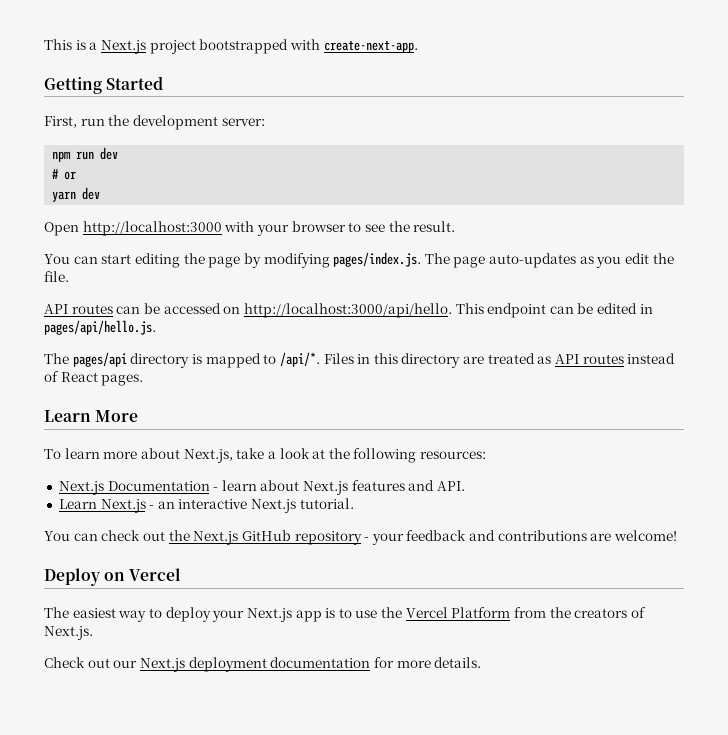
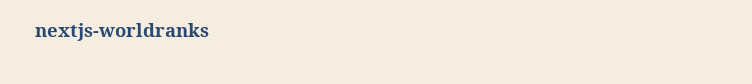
[44,39,418,54] [44,76,164,94] [44,115,265,130] [52,147,119,162] [52,169,77,180] [52,187,101,202] [44,221,456,236] [44,252,674,268] [44,271,69,282] [44,303,653,318] [44,320,156,335] [44,352,676,368] [44,371,144,386] [44,410,139,422] [44,448,487,463] [58,480,466,495] [58,498,354,513] [44,530,678,545] [44,568,182,586] [44,607,646,622] [44,626,93,640] [44,657,482,672] This is a Next.js project bootstrapped with create-next-app. // Getting Started // First, run the development server: // npm run dev // # or // yarn dev // Open http://localhost:3000 with your browser to see the result. // You can start editing the page by modifying pages/index.js. The page auto-updates as you edit the file. // API routes can be accessed on http://localhost:3000/api/hello. This endpoint can be edited in pages/api/hello.js. // The pages/api directory is mapped to /api/*. Files in this directory are treated as API routes instead of React pages. // Learn More // To learn more about Next.js, take a look at the following resources: // Next.js Documentation - learn about Next.js features and API. // Learn Next.js - an interactive Next.js tutorial. // You can check out the Next.js GitHub repository - your feedback and contributions are welcome! // Deploy on Vercel // The easiest way to deploy your Next.js app is to use the Vercel Platform from the creators of Next.js. // Check out our Next.js deployment documentation for more details. -> [35,23,209,41] nextjs-worldranks

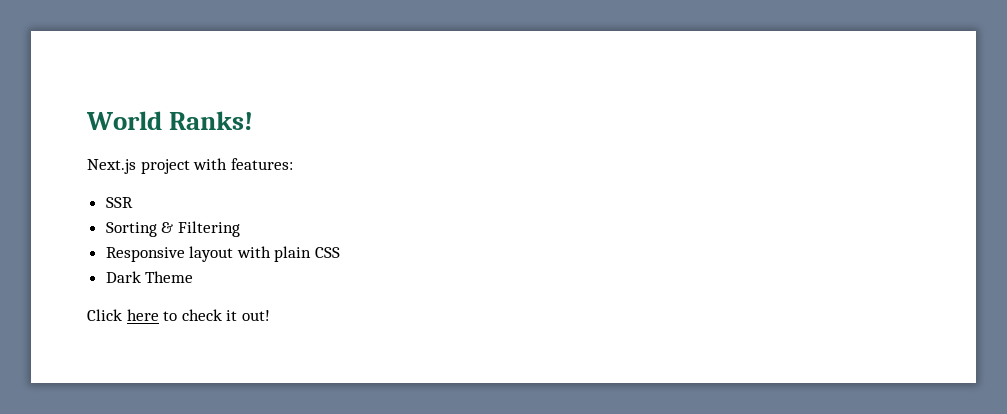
[35,23,209,41] nextjs-worldranks -> [86,111,254,130] [87,158,293,174] [105,197,133,208] [105,221,240,237] [105,246,341,262] [105,271,194,283] [87,309,270,321] World Ranks! // Next.js project with features: // SSR // Sorting & Filtering // Responsive layout with plain CSS // Dark Theme // Click here to check it out!

